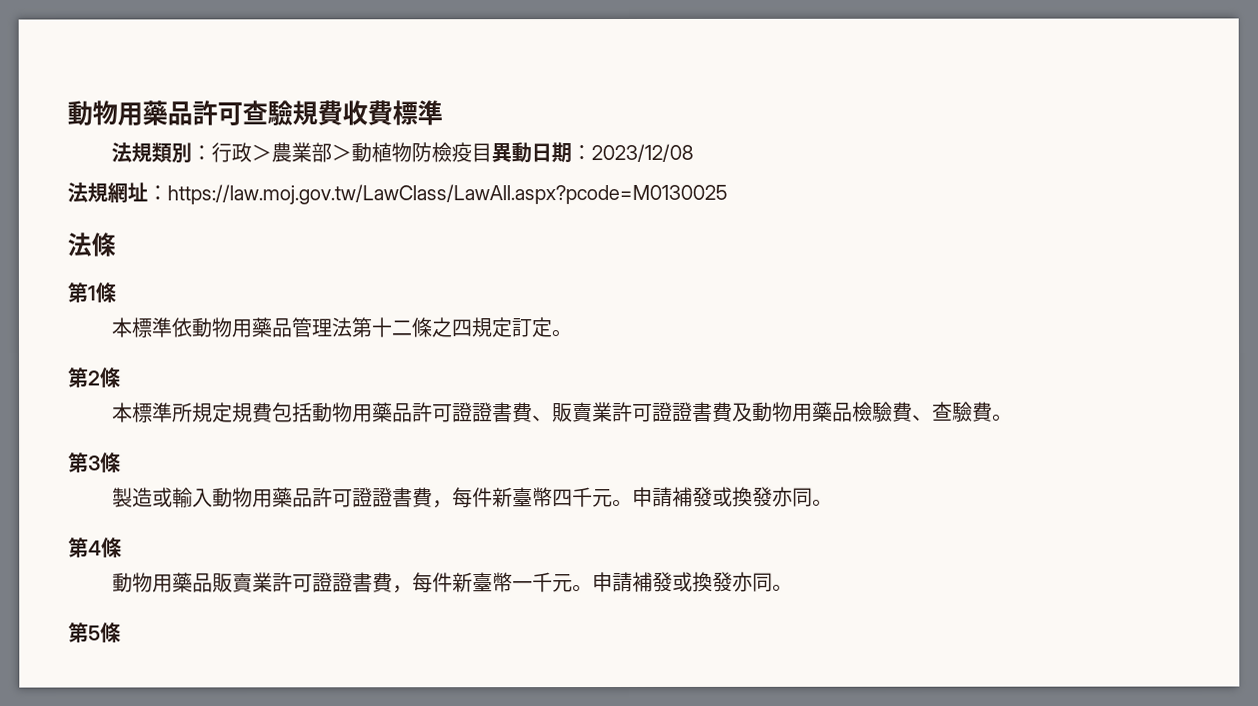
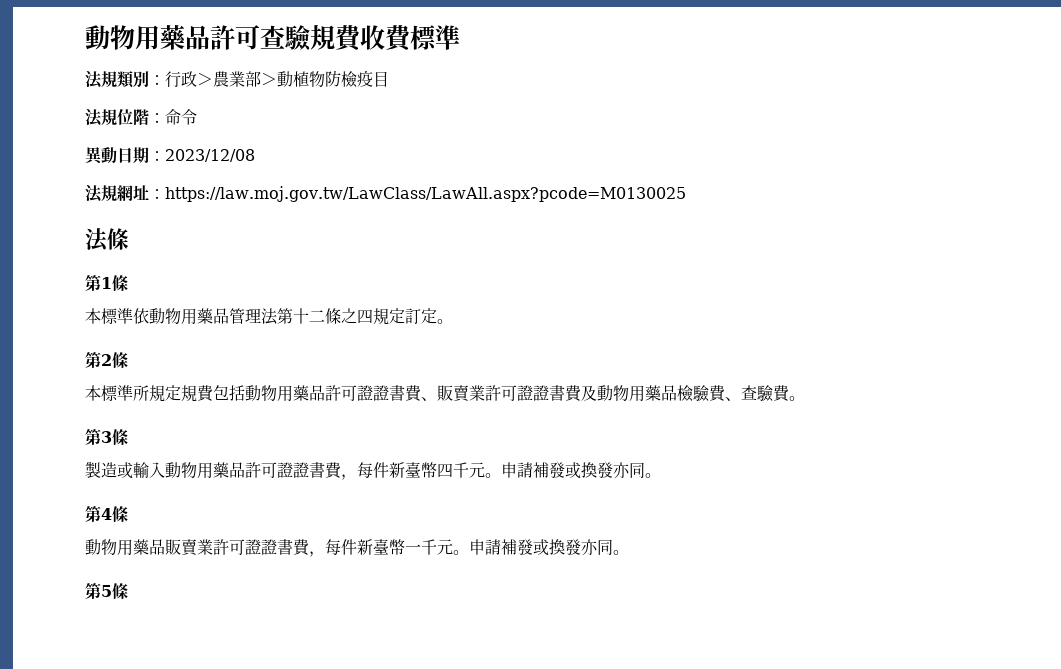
(492, 153) none -> [85,109,197,127] // 法規位階：命令 //

